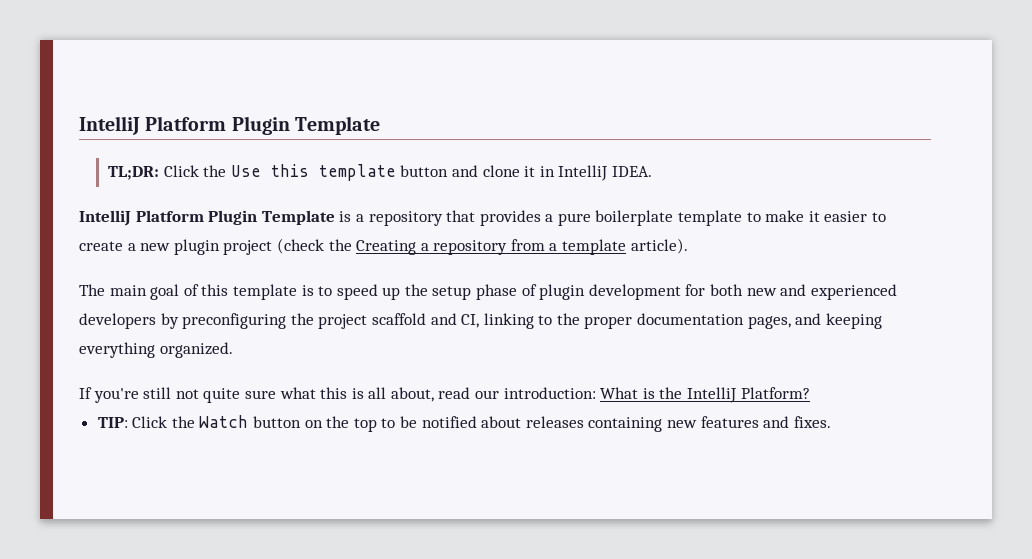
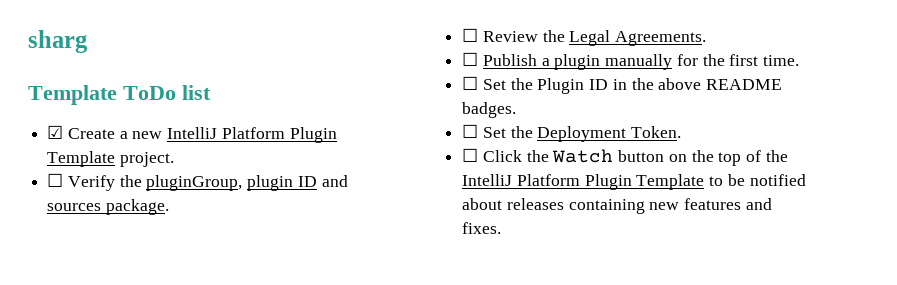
[79,116,380,135] [107,164,652,181] [79,210,887,226] [79,238,688,255] [79,284,897,300] [79,313,882,329] [79,342,233,358] [79,387,810,403] [97,417,128,428] IntelliJ Platform Plugin Template // TL;DR: Click the Use this template button and clone it in IntelliJ IDEA. // IntelliJ Platform Plugin Template is a repository that provides a pure boilerplate template to make it easier to create a new plugin project (check the Creating a repository from a template article). // The main goal of this template is to speed up the setup phase of plugin development for both new and experienced developers by preconfiguring the project scaffold and CI, linking to the proper documentation pages, and keeping everything organized. // If you're still not quite sure what this is all about, read our introduction: What is the IntelliJ Platform? // TIP: -> [28,30,88,53] [28,85,211,105] [47,125,337,143] [47,151,174,167] [47,173,348,191] [47,199,169,215] [462,28,707,46] [462,52,800,70] [462,76,783,94] [462,102,517,118] [462,124,682,142] [462,148,479,162] sharg // Template ToDo list // ☑ Create a new IntelliJ Platform Plugin Template project. // ☐ Verify the pluginGroup, plugin ID and sources package. // ☐ Review the Legal Agreements. // ☐ Publish a plugin manually for the first time. // ☐ Set the Plugin ID in the above README badges. // ☐ Set the Deployment Token. // ☐
(377, 425) none -> [746,150,788,162] [462,174,705,190] of the IntelliJ Platform Plugin Template

